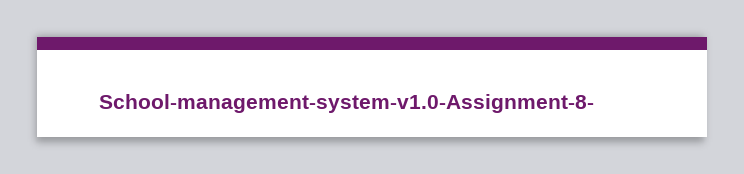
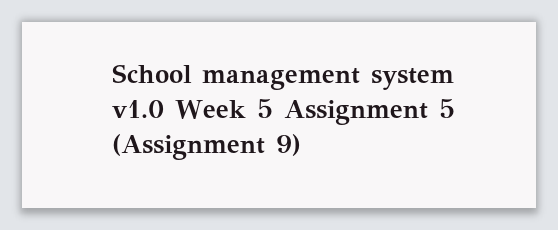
[99,94,594,113] School-management-system-v1.0-Assignment-8- -> [112,64,454,90] [112,99,455,125] [112,134,301,160] School management system v1.0 Week 5 Assignment 5 (Assignment 9)

